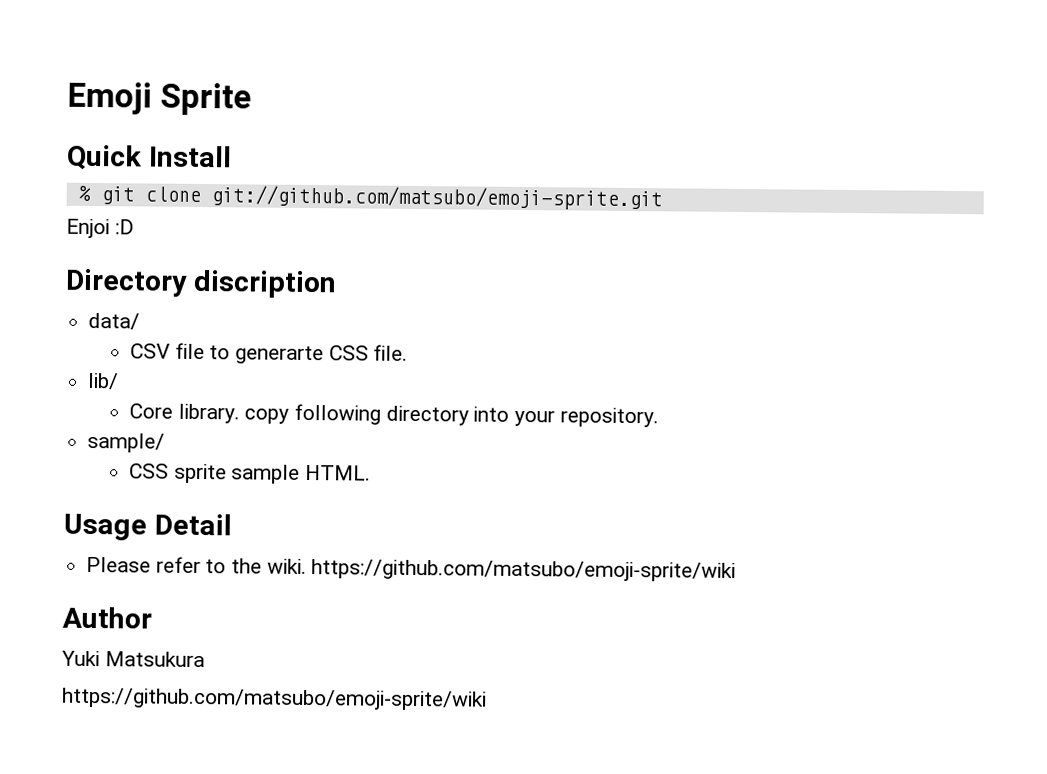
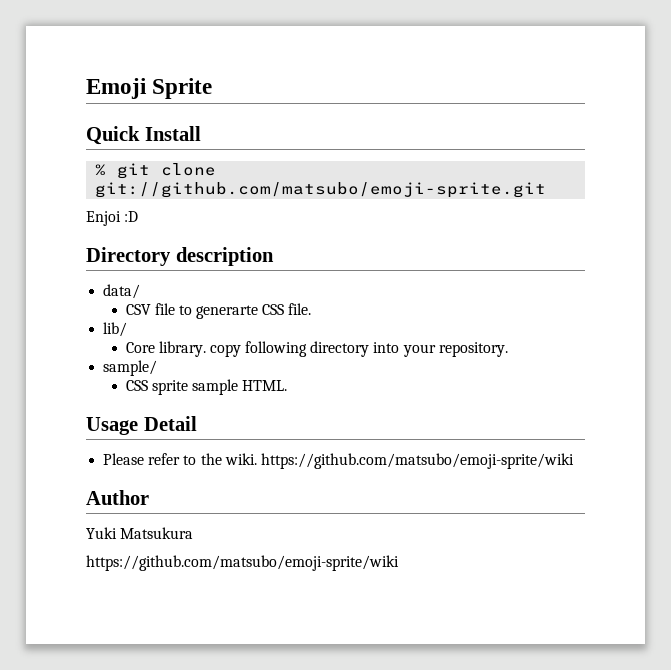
[192,269,337,299] discription -> [175,247,274,266] description

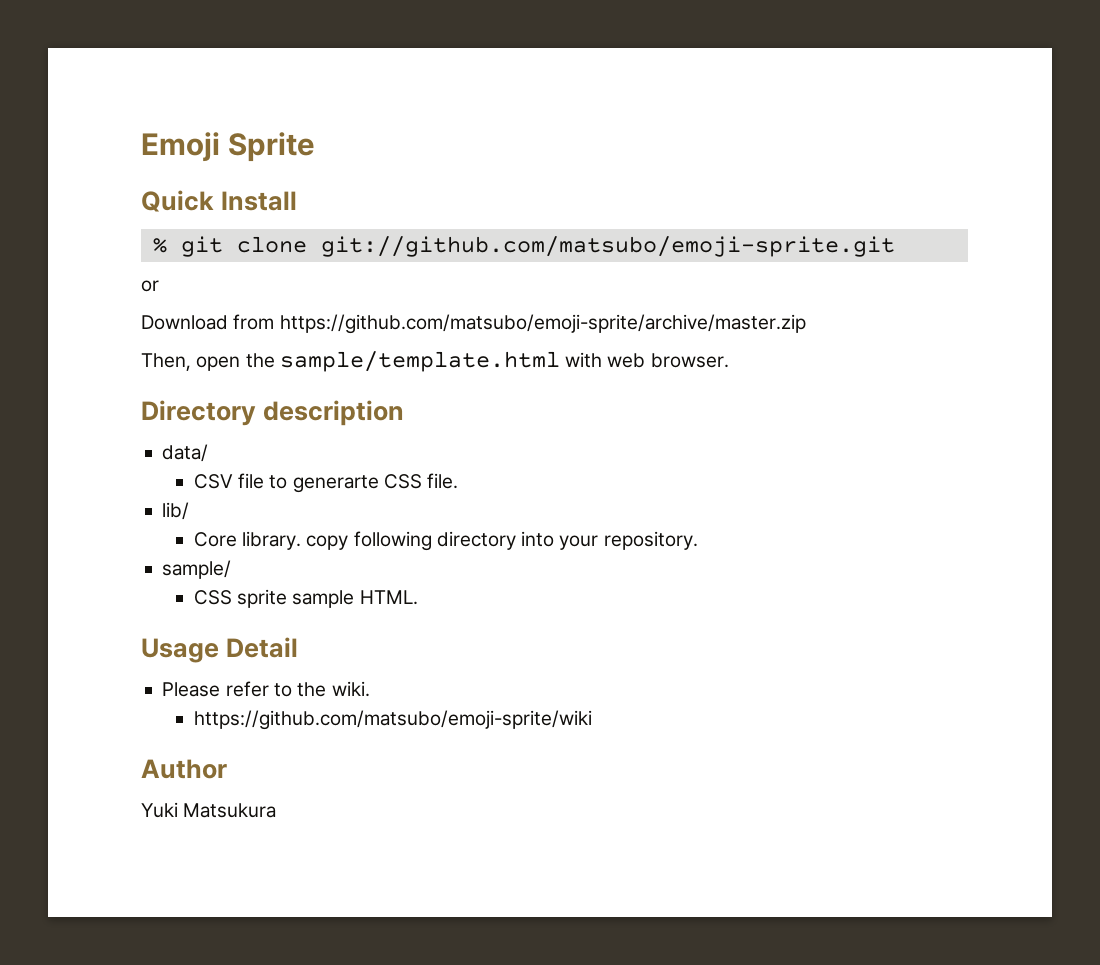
[86,211,139,226] Enjoi :D -> [141,280,159,292] [141,314,806,334] [141,351,729,372] or // Download from https://github.com/matsubo/emoji-sprite/archive/master.zip // Then, open the sample/template.html with web browser.
(257, 459) none -> (370, 689) //
[86,555,399,571] // https://github.com/matsubo/emoji-sprite/wiki -> (277, 810) none

